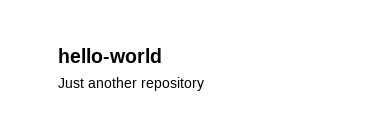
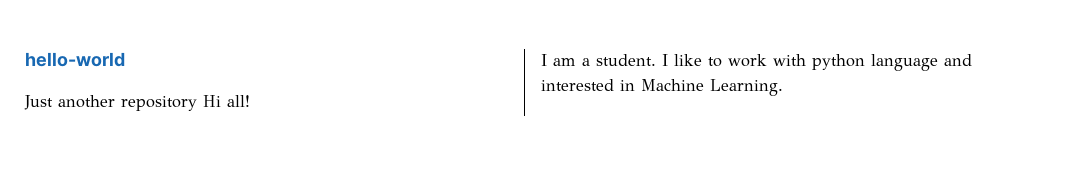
(204, 84) none -> [203,95,250,107] [541,54,972,71] [541,79,783,96] Hi all! // I am a student. I like to work with python language and interested in Machine Learning.

